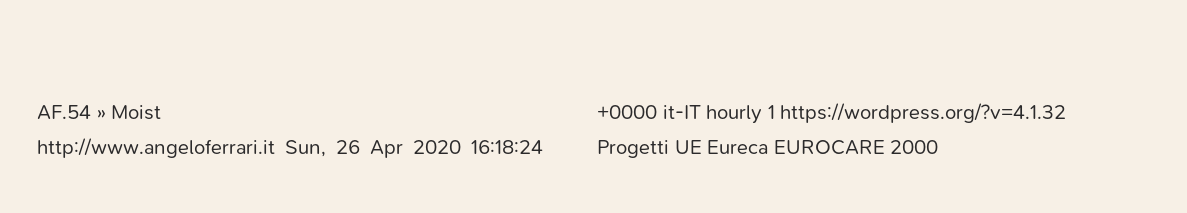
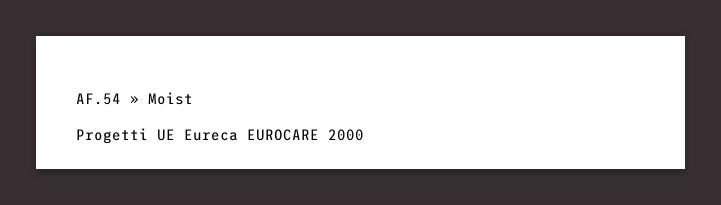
[37,138,543,158] [597,103,1067,124] // http://www.angeloferrari.it Sun, 26 Apr 2020 16:18:24 +0000 it-IT hourly 1 https://wordpress.org/?v=4.1.32 -> (193, 98) none

